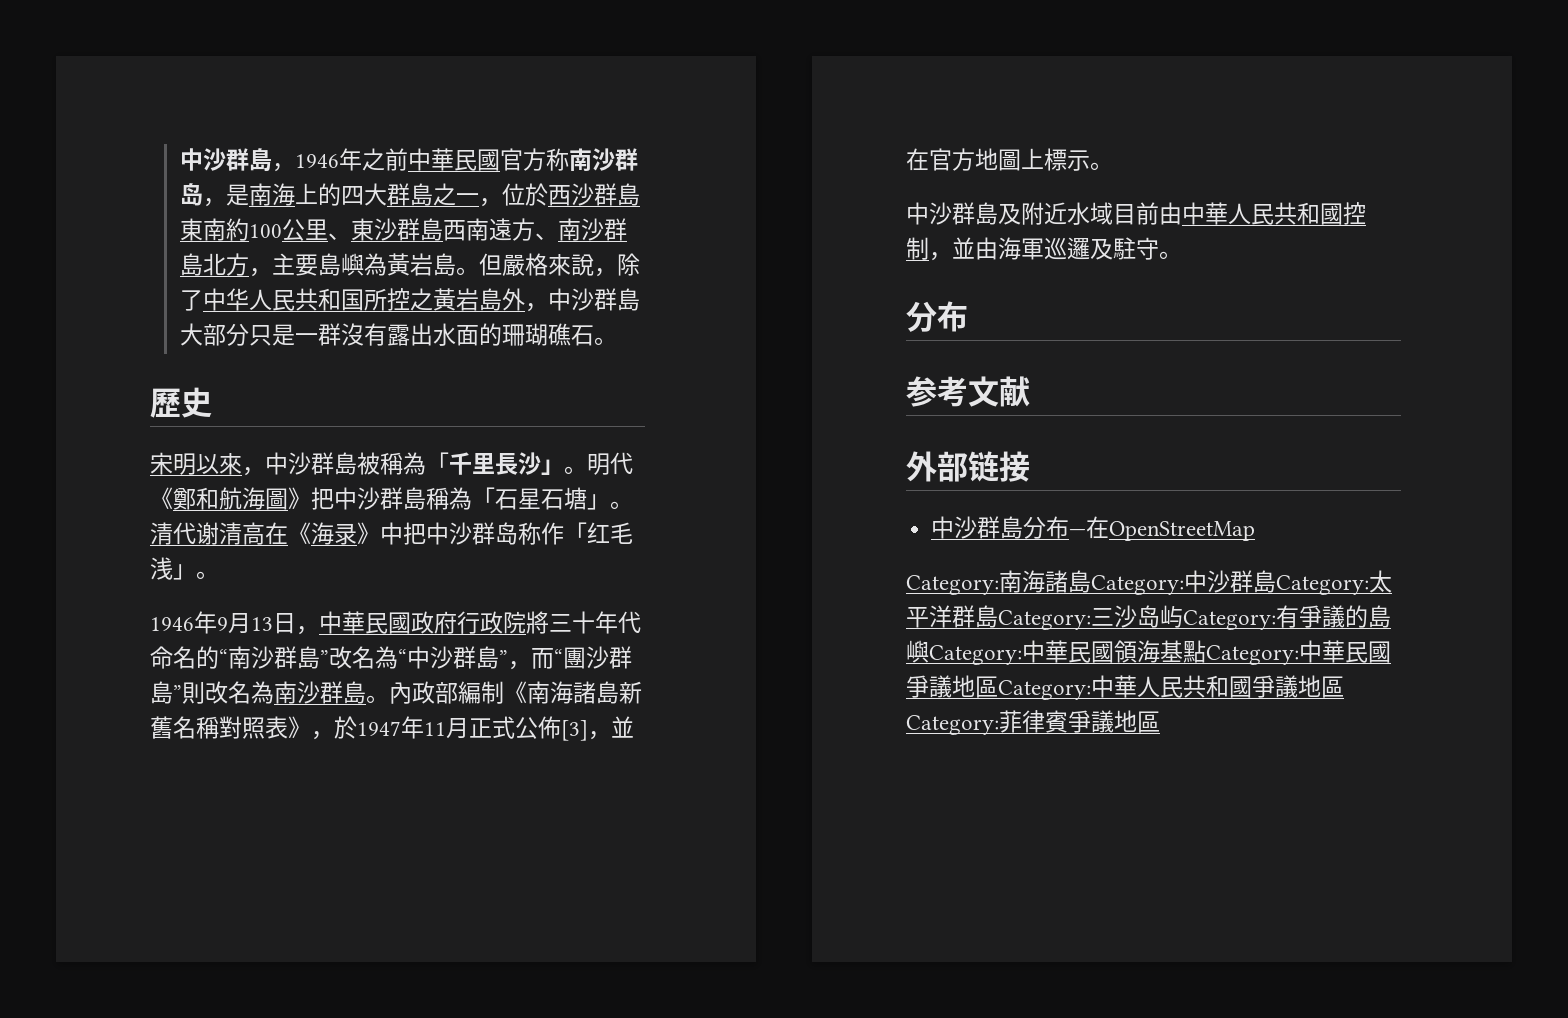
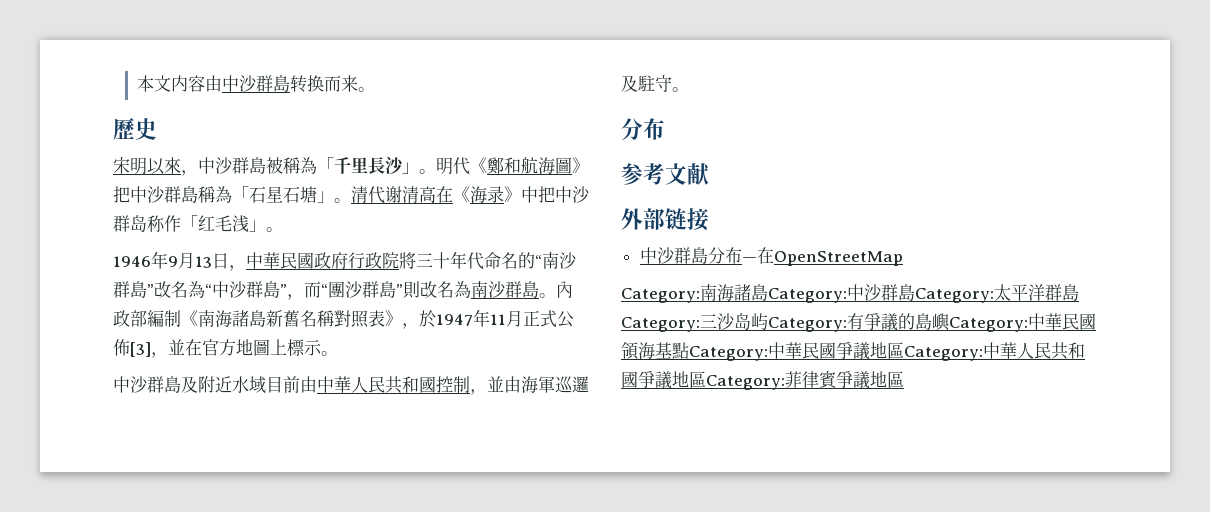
[179,148,638,172] [179,183,640,207] [179,218,627,241] [179,253,640,277] [179,288,640,312] [179,323,594,346] 中沙群島，1946年之前中華民國官方称南沙群岛，是南海上的四大群島之一，位於西沙群島東南約100公里、東沙群島西南遠方、南沙群島北方，主要島嶼為黃岩島。但嚴格來說，除了中华人民共和国所控之黃岩島外，中沙群島大部分只是一群沒有露出水面的珊瑚礁石 -> [137,75,359,93] 本文内容由中沙群島转换而来

